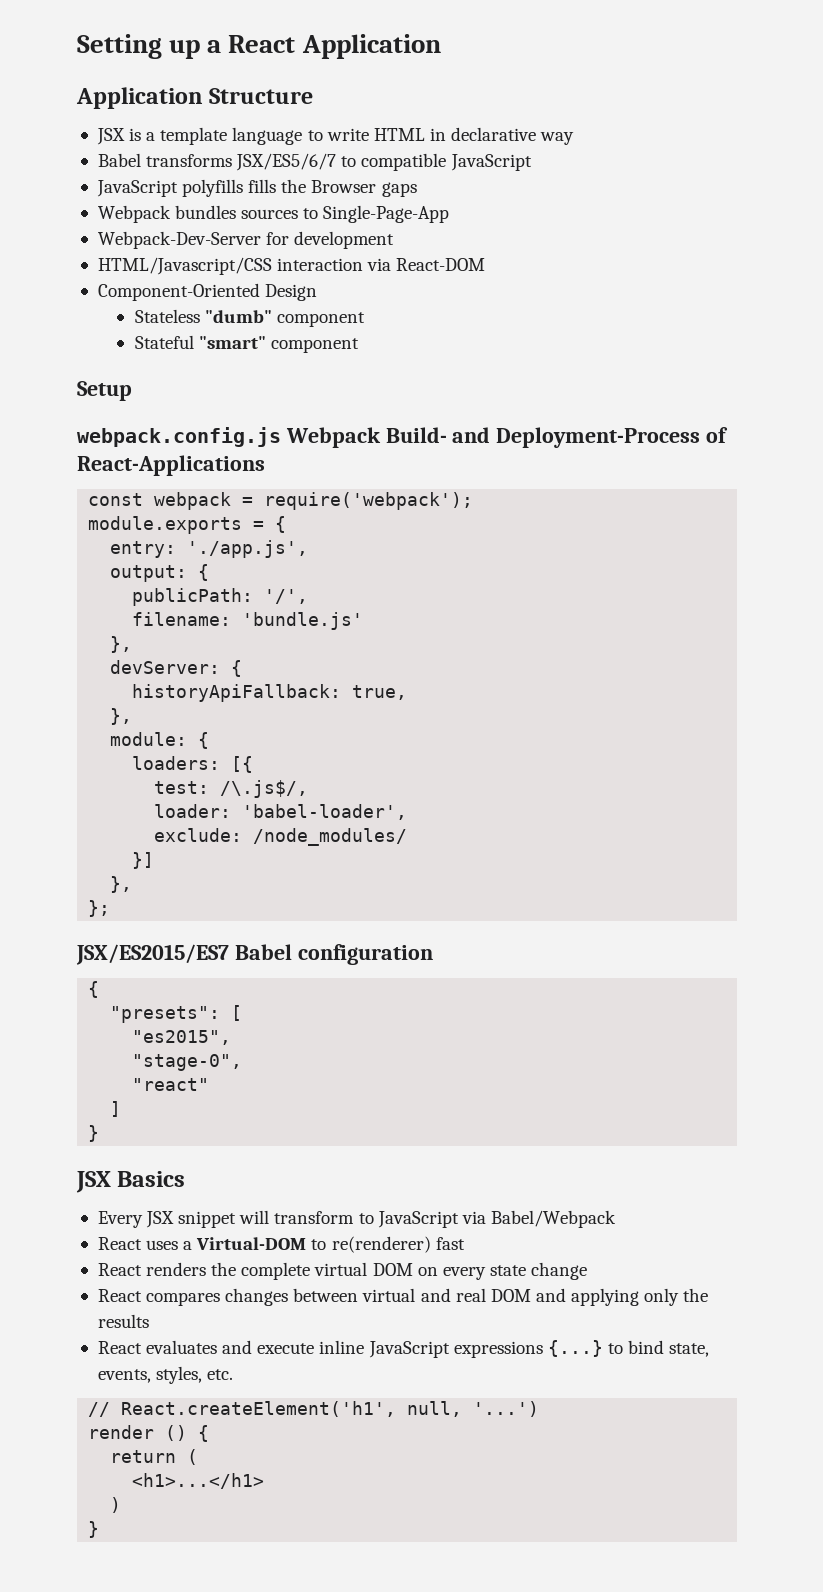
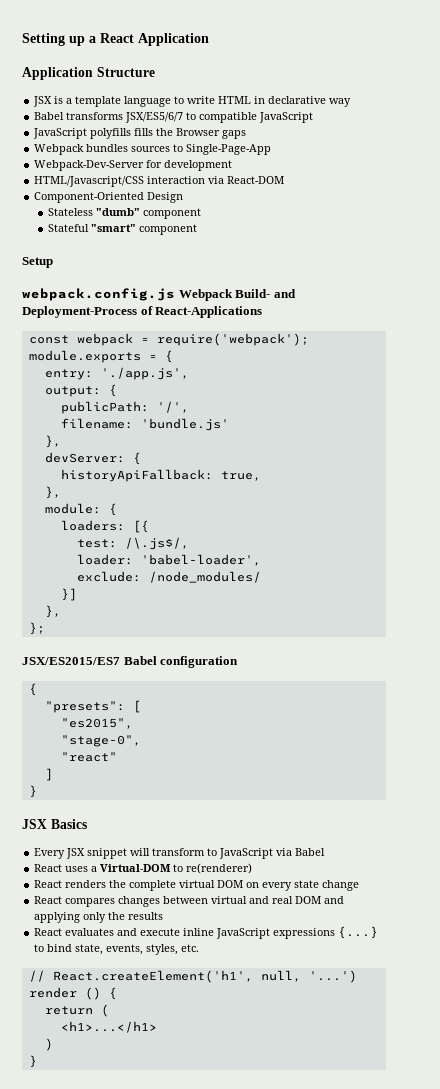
[490,1210,616,1228] Babel/Webpack -> [295,848,326,856] Babel
[435,1237,465,1250] fast -> (253, 868) none

